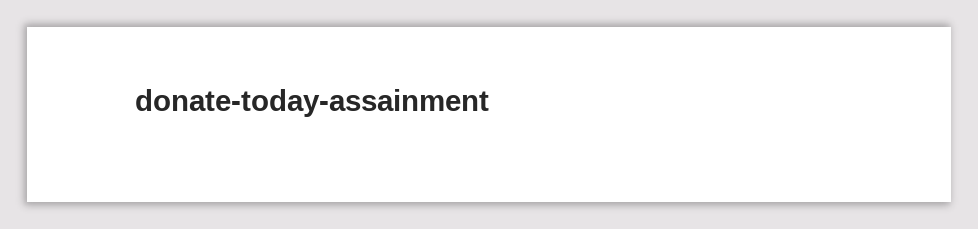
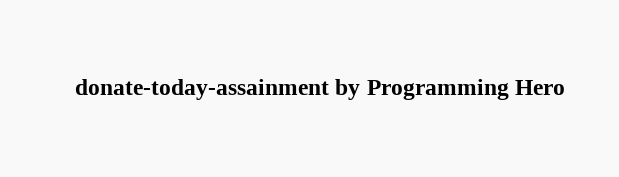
(489, 103) none -> [335,79,566,100] by Programming Hero

